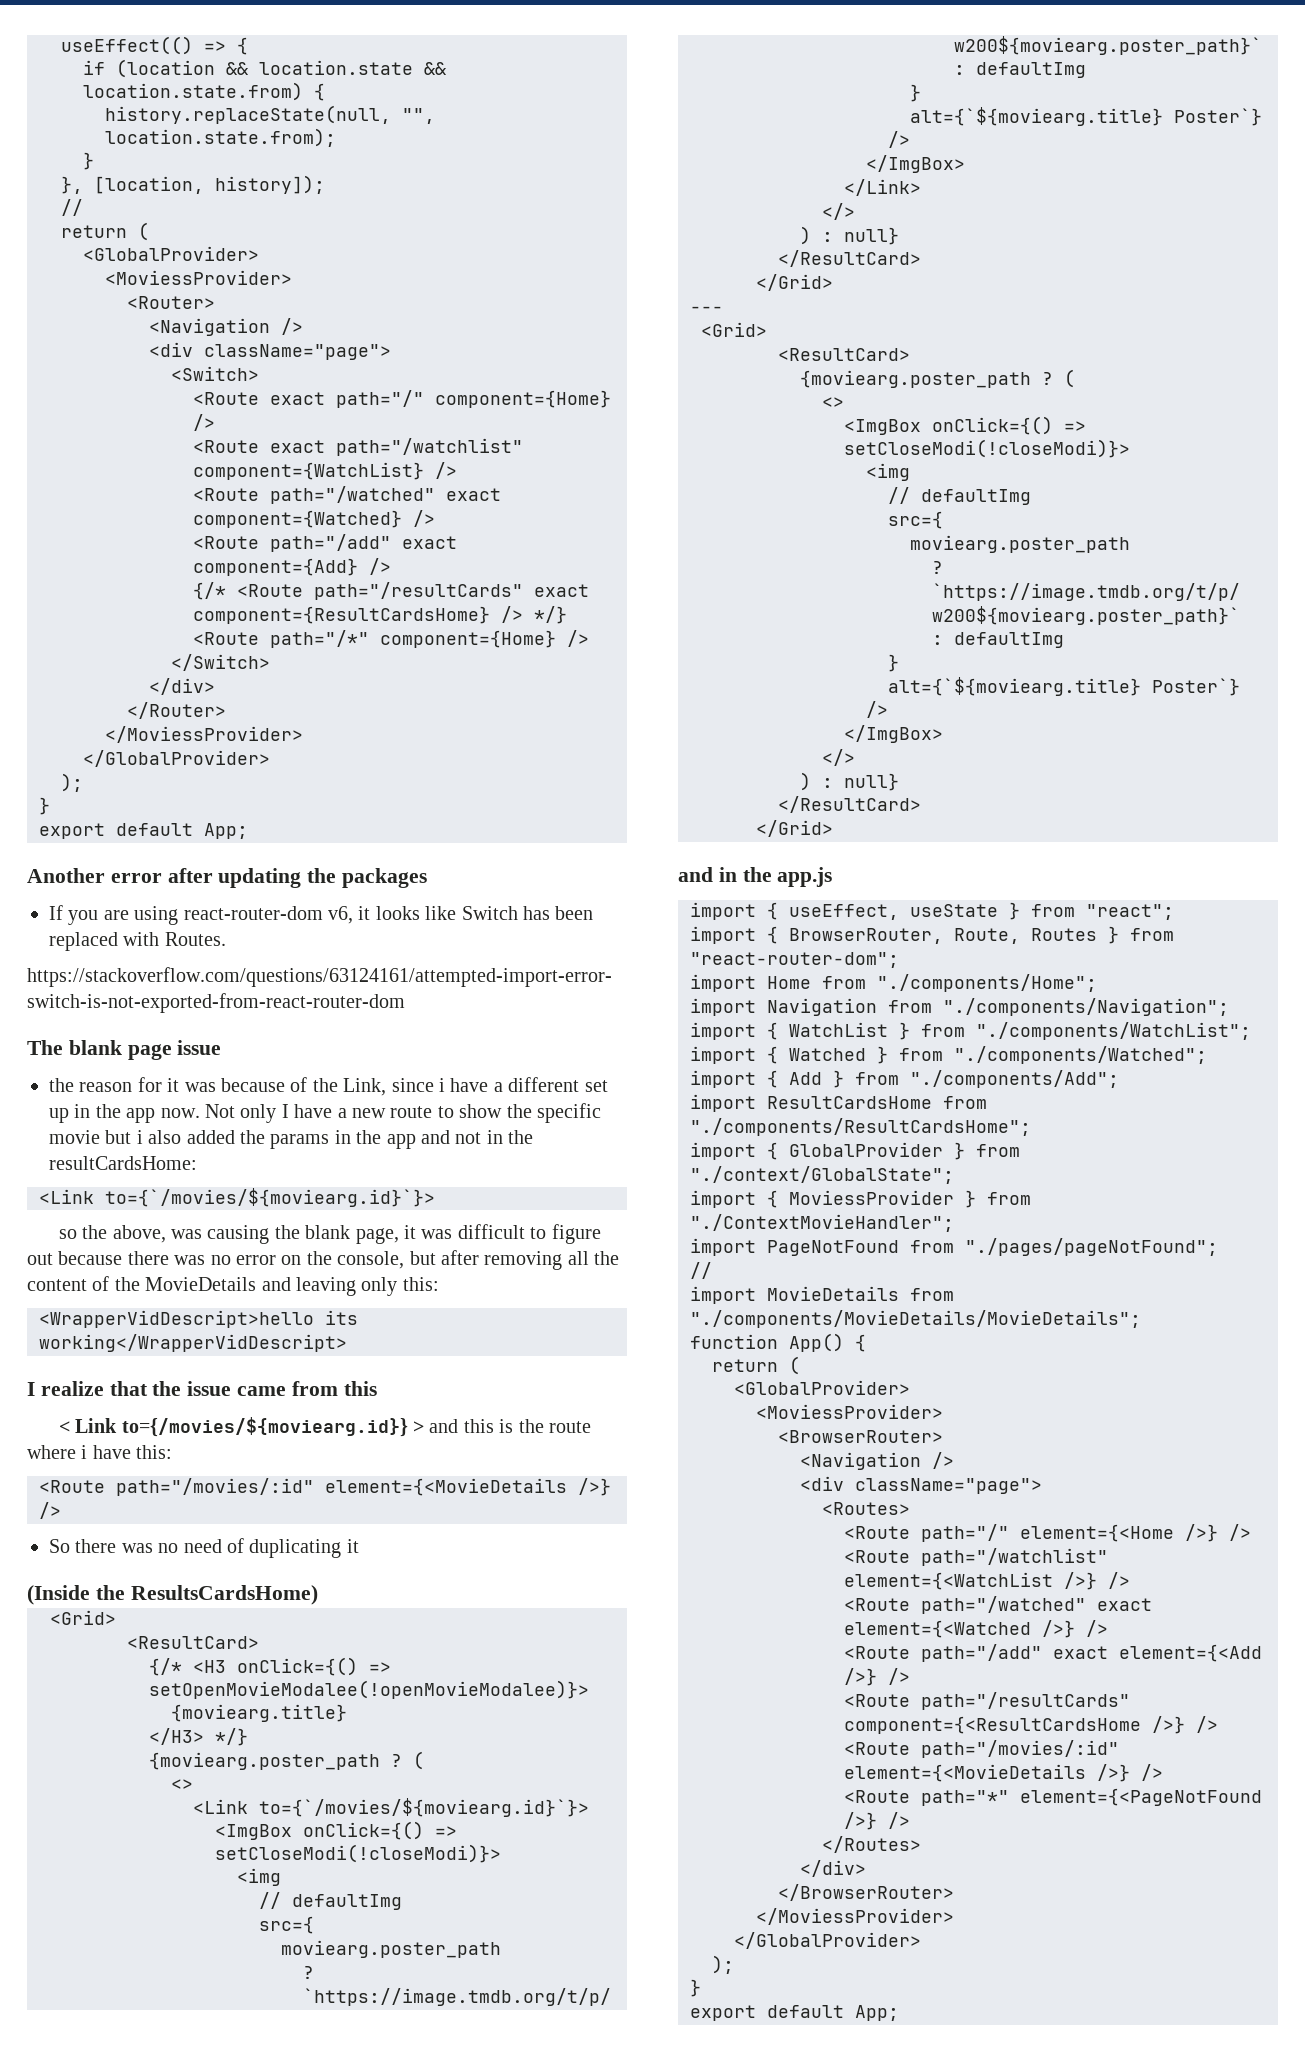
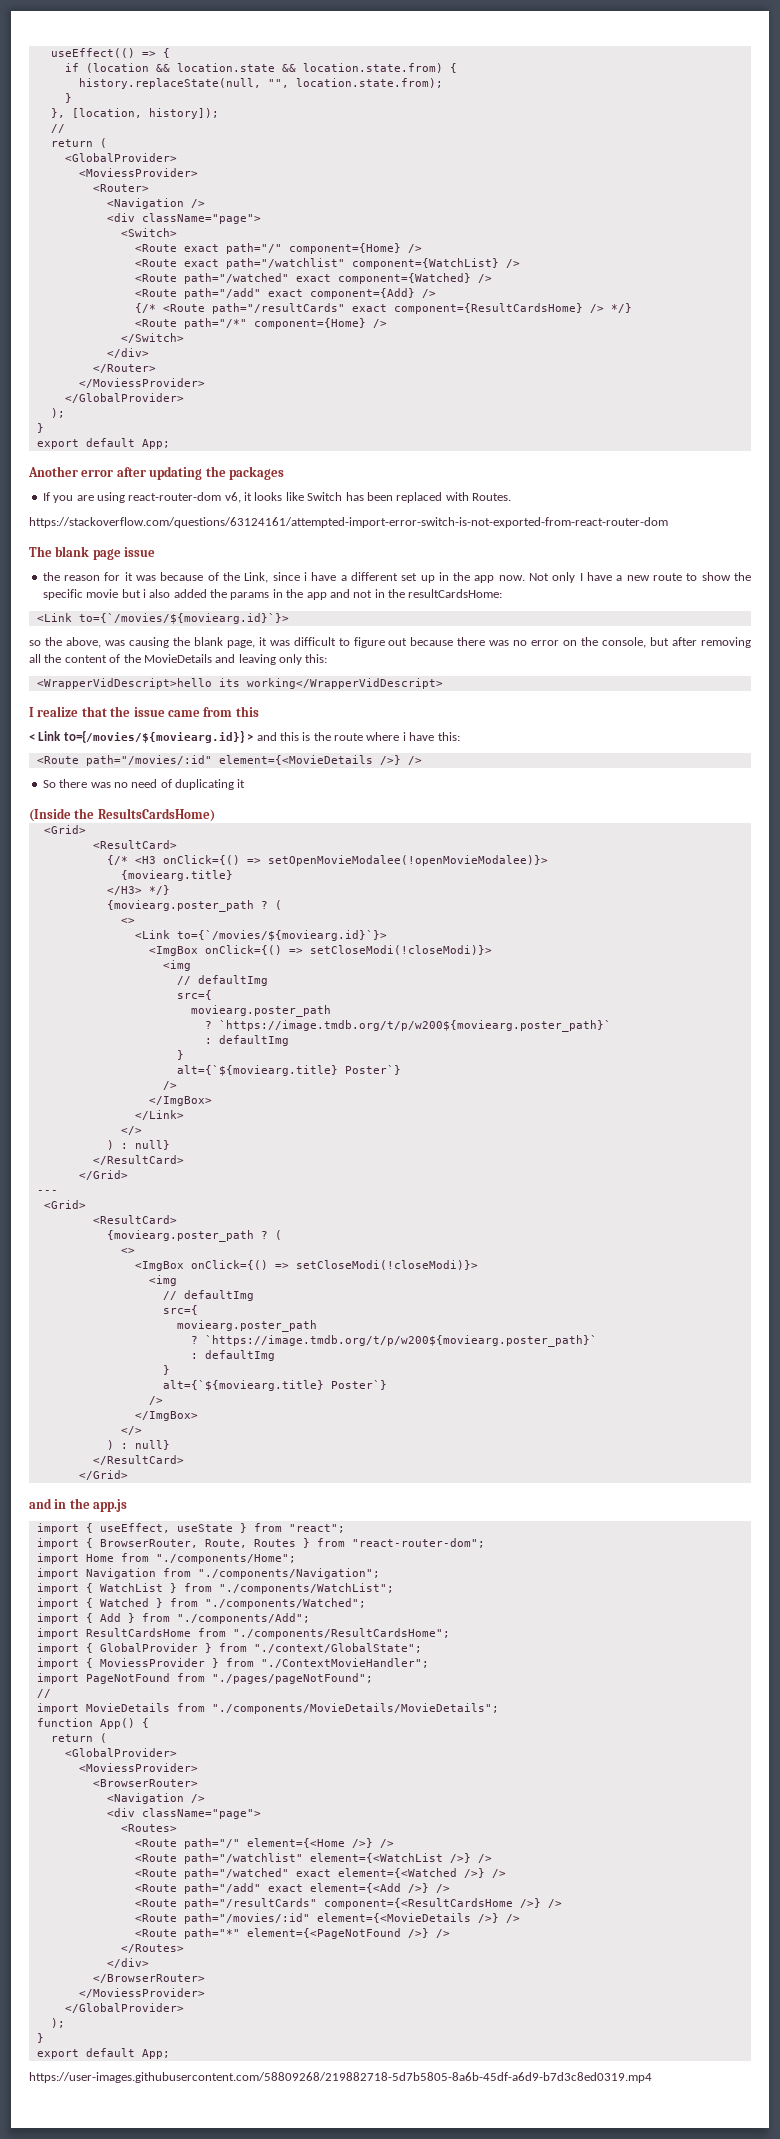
(899, 2013) none -> [29,2072,652,2083] // https://user-images.githubusercontent.com/58809268/219882718-5d7b5805-8a6b-45df-a6d9-b7d3c8ed0319.mp4

